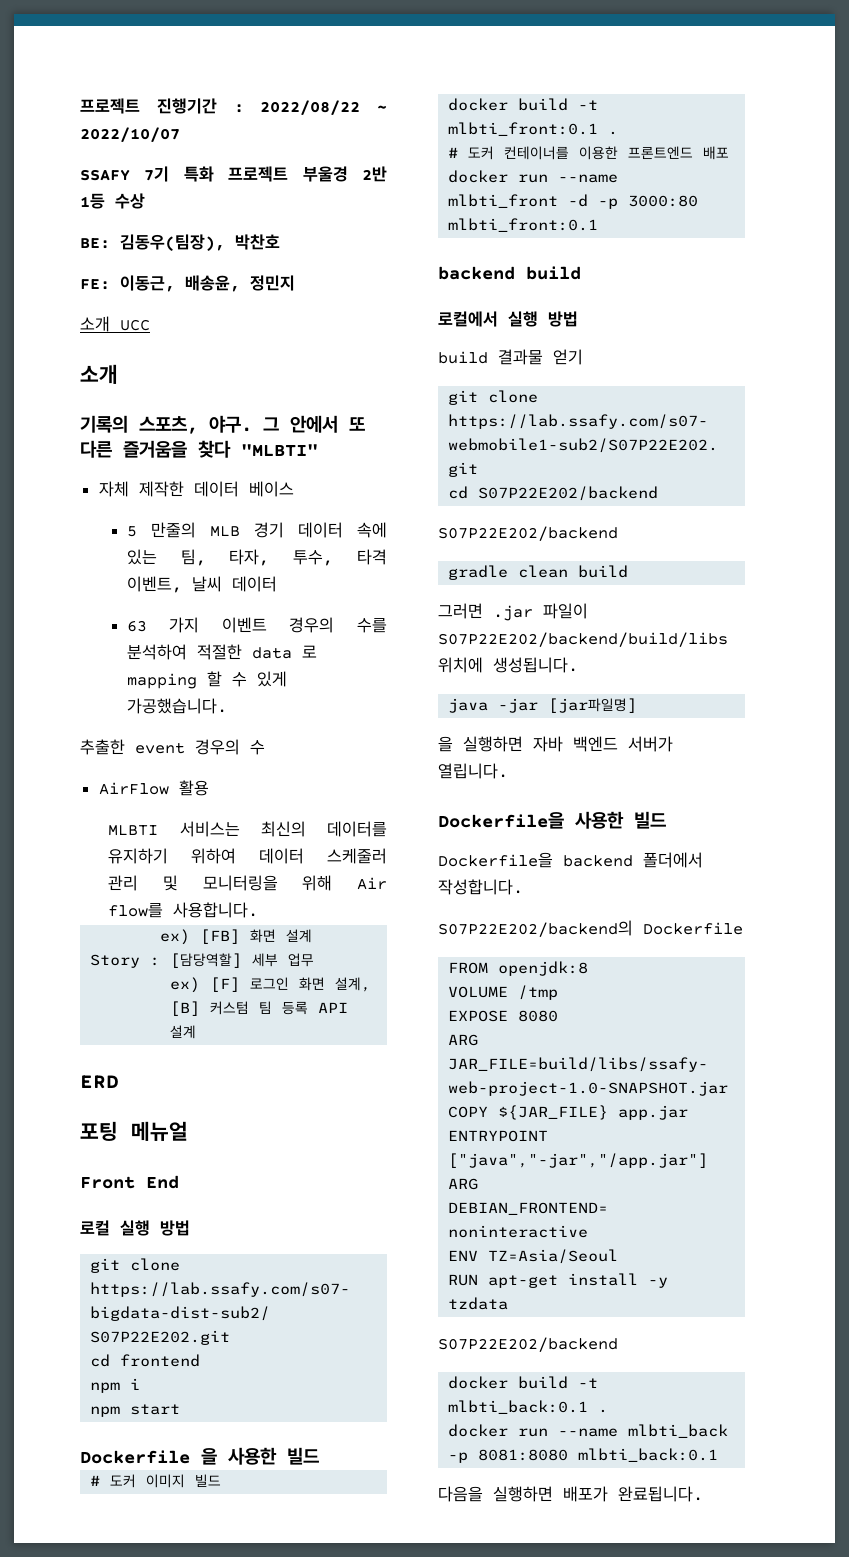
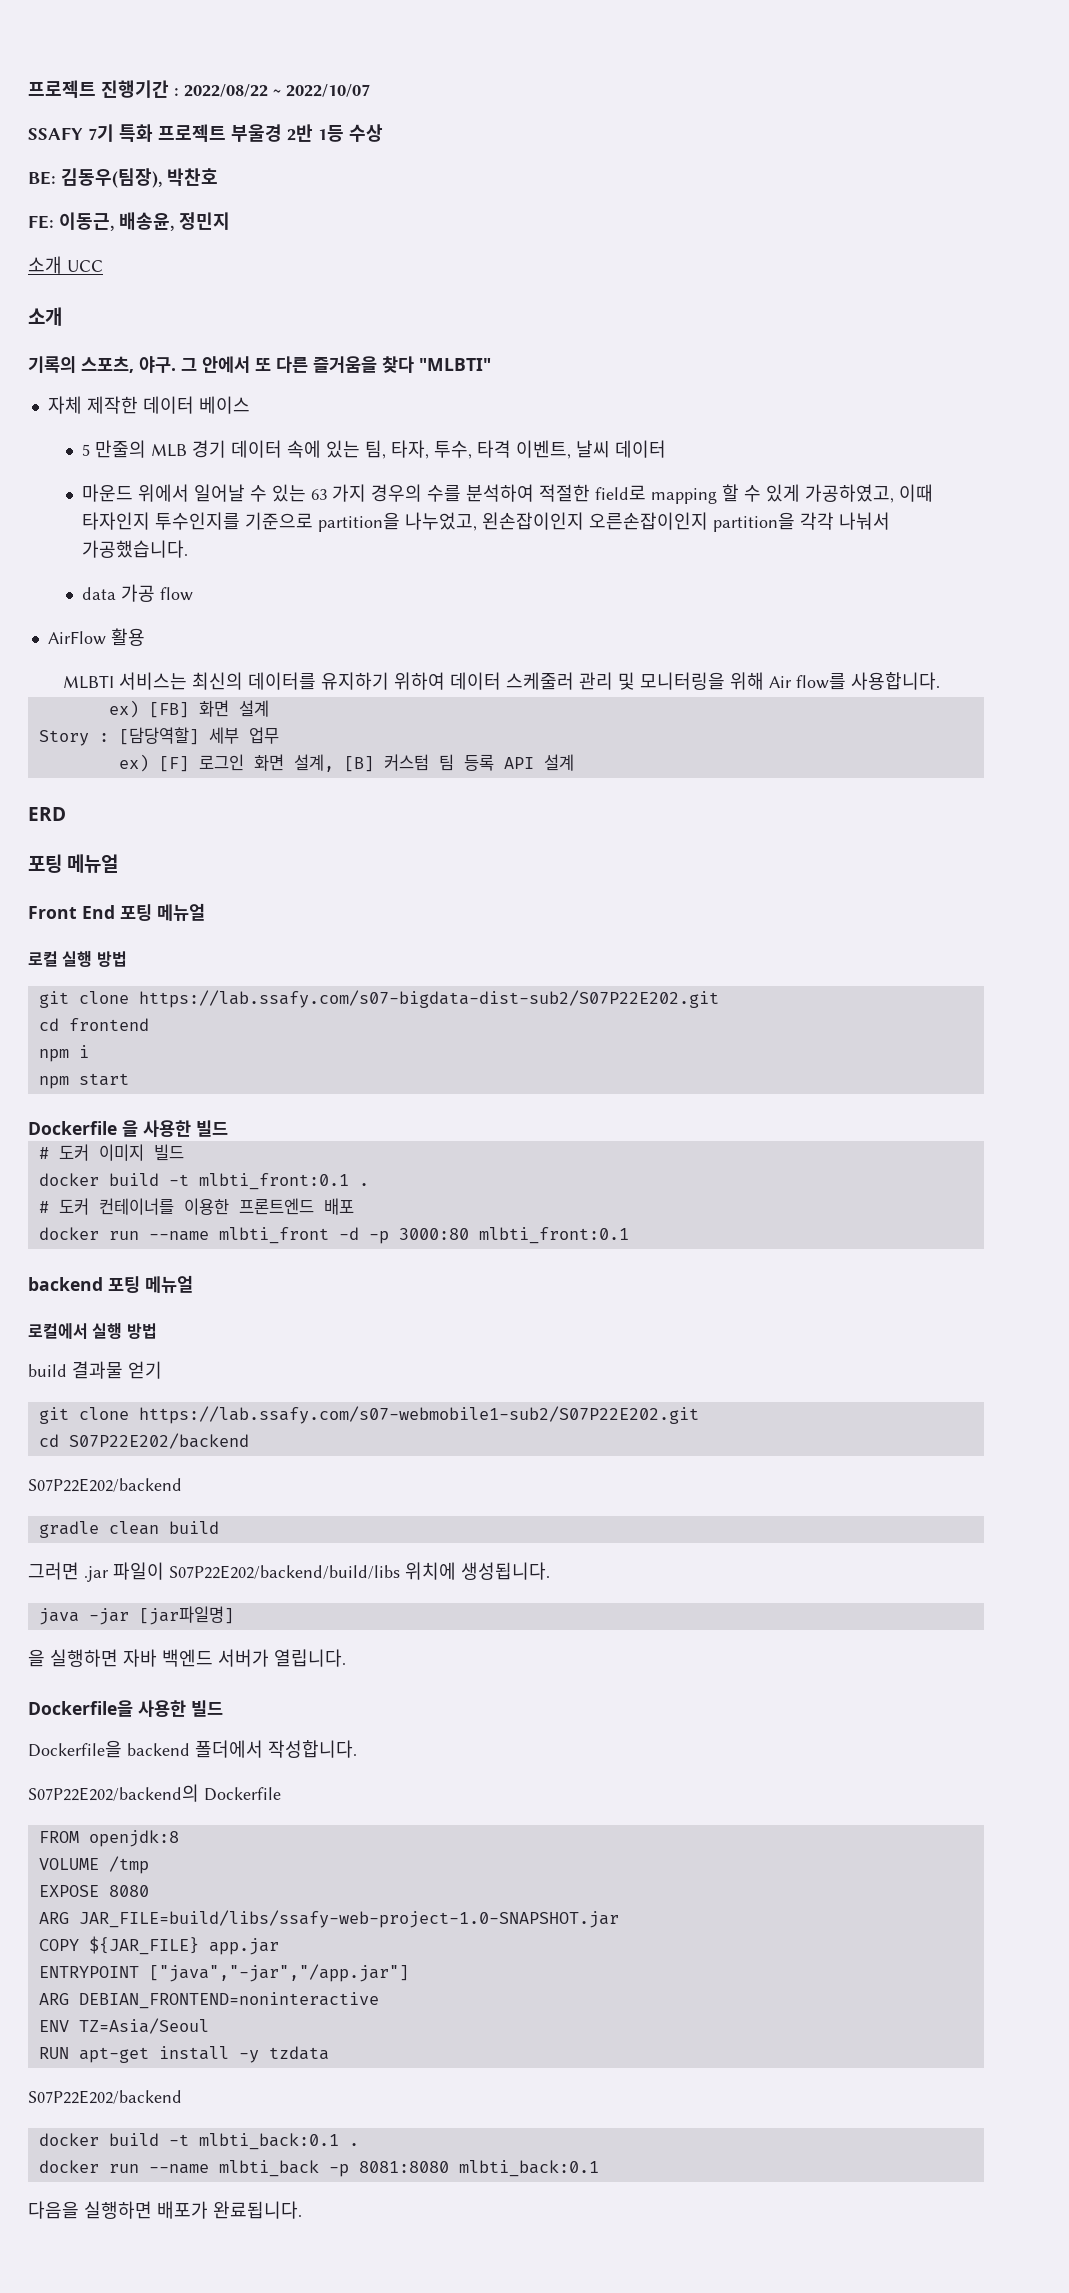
(277, 584) none -> [82,484,307,502] 마운드 위에서 일어날 수 있는
[221,617,267,633] 이벤트 -> (367, 493) none
[251,645,317,659] data 로 -> [595,485,647,500] field로
[126,698,227,714] [80,739,265,755] 가공했습니다. // 추출한 event 경우의 수 -> [805,484,934,503] [82,512,891,532] [82,540,189,558] [82,584,194,602] 가공하였고, 이때 타자인지 투수인지를 기준으로 partition을 나누었고, 왼손잡이인지 오른손잡이인지 partition을 각각 나눠서 가공했습니다. // data 가공 flow
(179, 1182) none -> [120,903,205,921] 포팅 메뉴얼
[526,266,581,280] build -> [108,1275,193,1293] 포팅 메뉴얼

